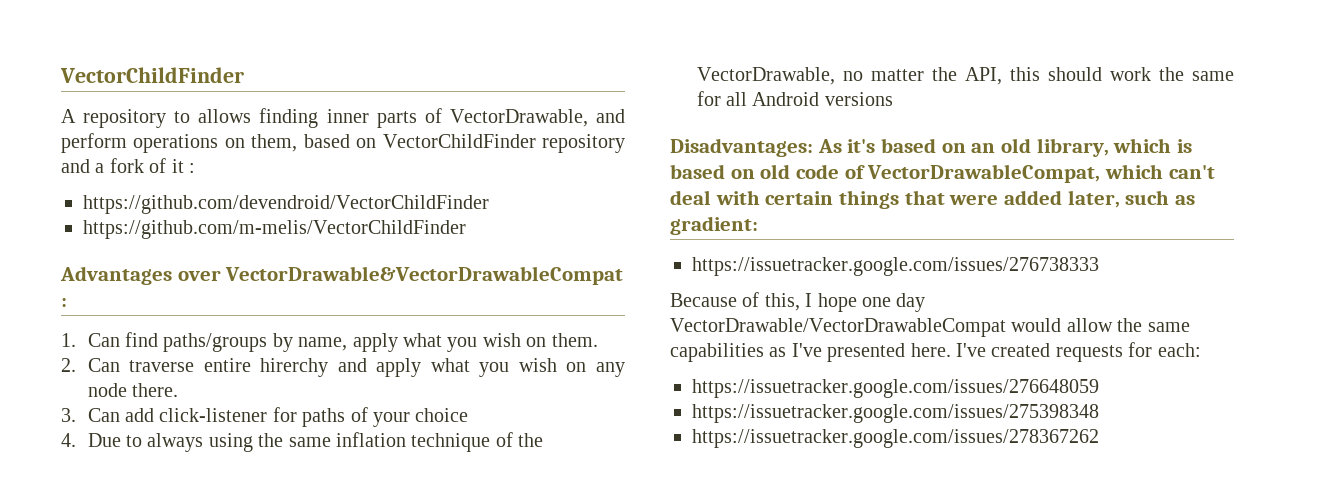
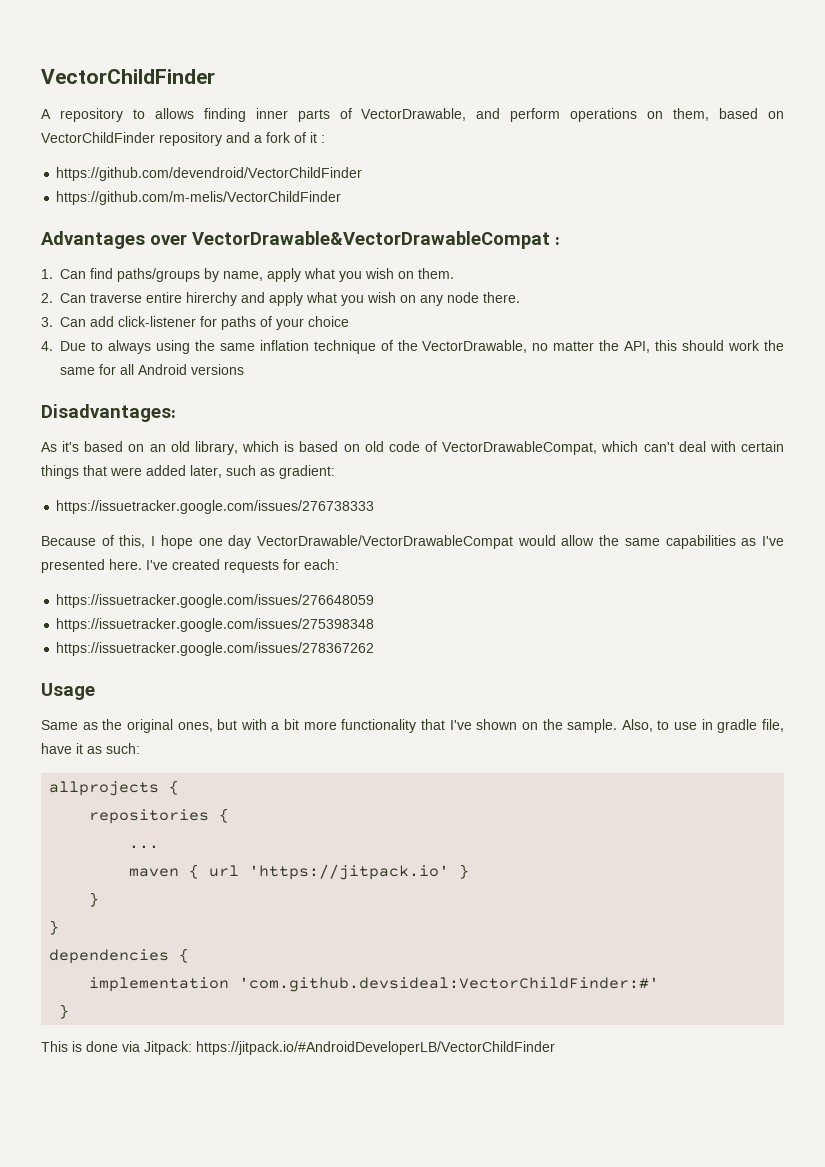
(813, 147) none -> (176, 413) //
(1099, 438) none -> [41,683,95,700] [41,719,784,733] [41,743,140,754] [49,780,180,796] [89,808,230,824] [129,845,160,849] [129,864,470,880] [89,892,100,907] [49,920,60,935] [49,948,190,964] [89,977,660,992] [59,1004,70,1019] [41,1041,555,1055] // Usage // Same as the original ones, but with a bit more functionality that I've shown on the sample. Also, to use in gradle file, have it as such: // allprojects { // repositories { // ... // maven { url 'https://jitpack.io' } // } // } // dependencies { // implementation 'com.github.devsideal:VectorChildFinder:#' // } // This is done via Jitpack: https://jitpack.io/#AndroidDeveloperLB/VectorChildFinder

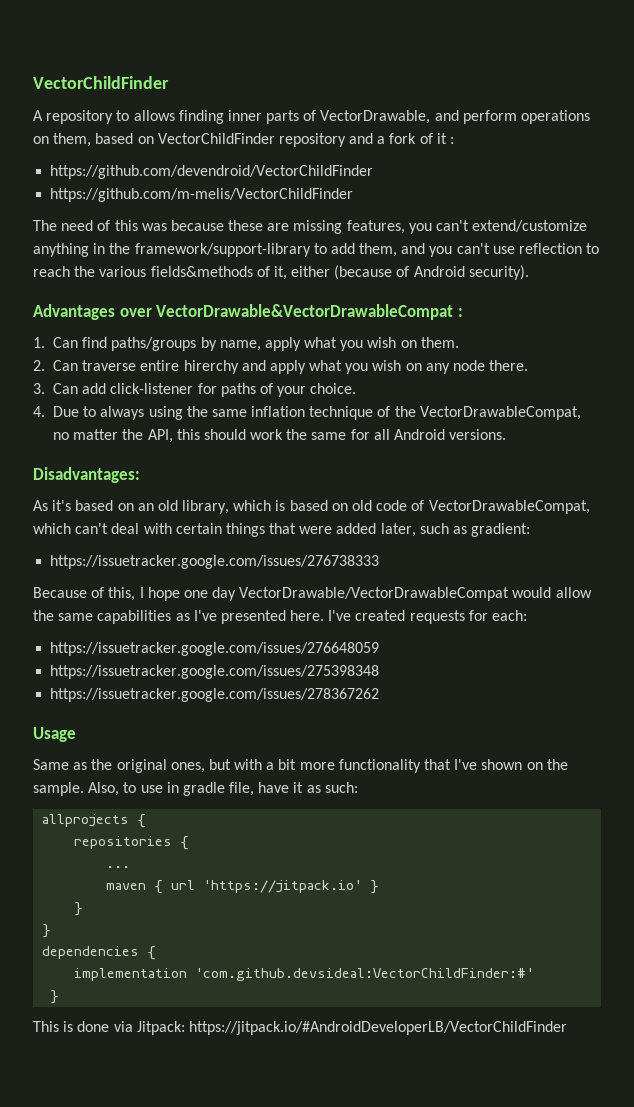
(342, 198) none -> [33,220,588,234] [33,243,600,257] [33,265,529,280] // The need of this was because these are missing features, you can't extend/customize anything in the framework/support-library to add them, and you can't use reflection to reach the various fields&methods of it, either (because of Android security).
[308,316,349,327] choice -> [310,383,357,394] choice.
[422,340,528,353] VectorDrawable, -> [419,406,581,420] VectorDrawableCompat,
[191,364,244,375] versions -> [449,429,507,440] versions.

